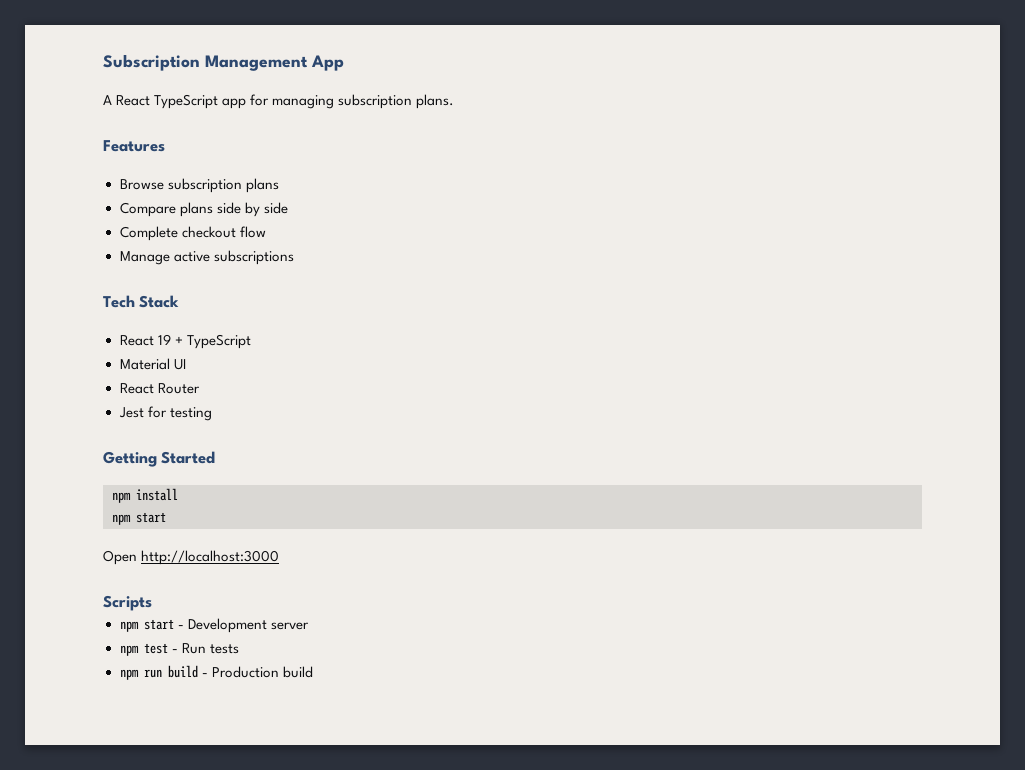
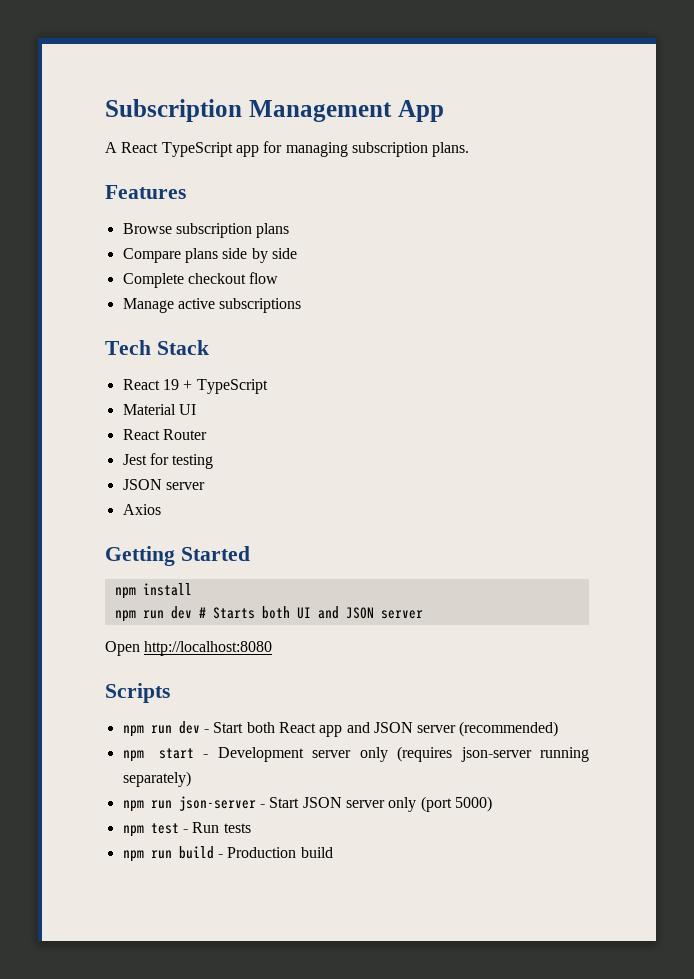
(212, 414) none -> [122,479,205,490] [122,504,161,515] // JSON server // Axios
[136,512,166,523] start -> [142,606,423,619] run dev # Starts both UI and JSON server
[141,550,280,565] http://localhost:3000 -> [144,641,273,656] http://localhost:8080
(152, 603) none -> [122,721,559,737] // npm run dev - Start both React app and JSON server (recommended)
(309, 626) none -> [359,746,589,762] [122,771,191,787] [122,796,492,812] only (requires json-server running separately) // npm run json-server - Start JSON server only (port 5000)

